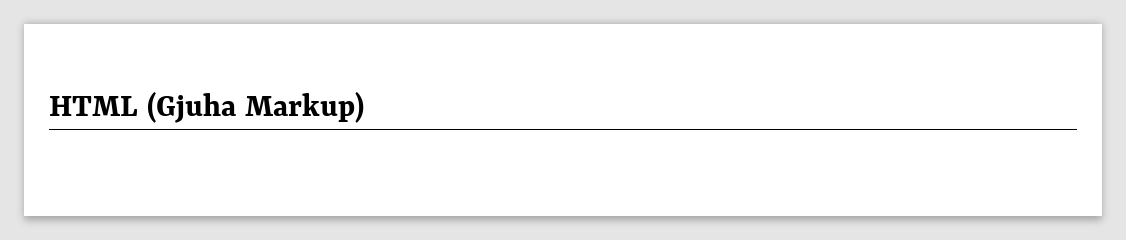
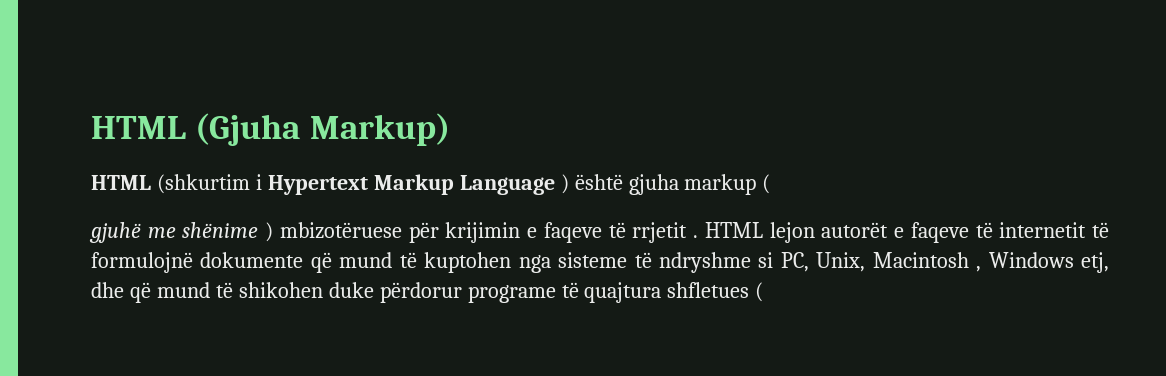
(365, 107) none -> [91,174,771,195] [89,222,1109,243] [91,252,1109,273] [91,282,764,303] // HTML (shkurtim i Hypertext Markup Language ) është gjuha markup ( // gjuhë me shënime ) mbizotëruese për krijimin e faqeve të rrjetit . HTML lejon autorët e faqeve të internetit të formulojnë dokumente që mund të kuptohen nga sisteme të ndryshme si PC, Unix, Macintosh , Windows etj, dhe që mund të shikohen duke përdorur programe të quajtura shfletues (

